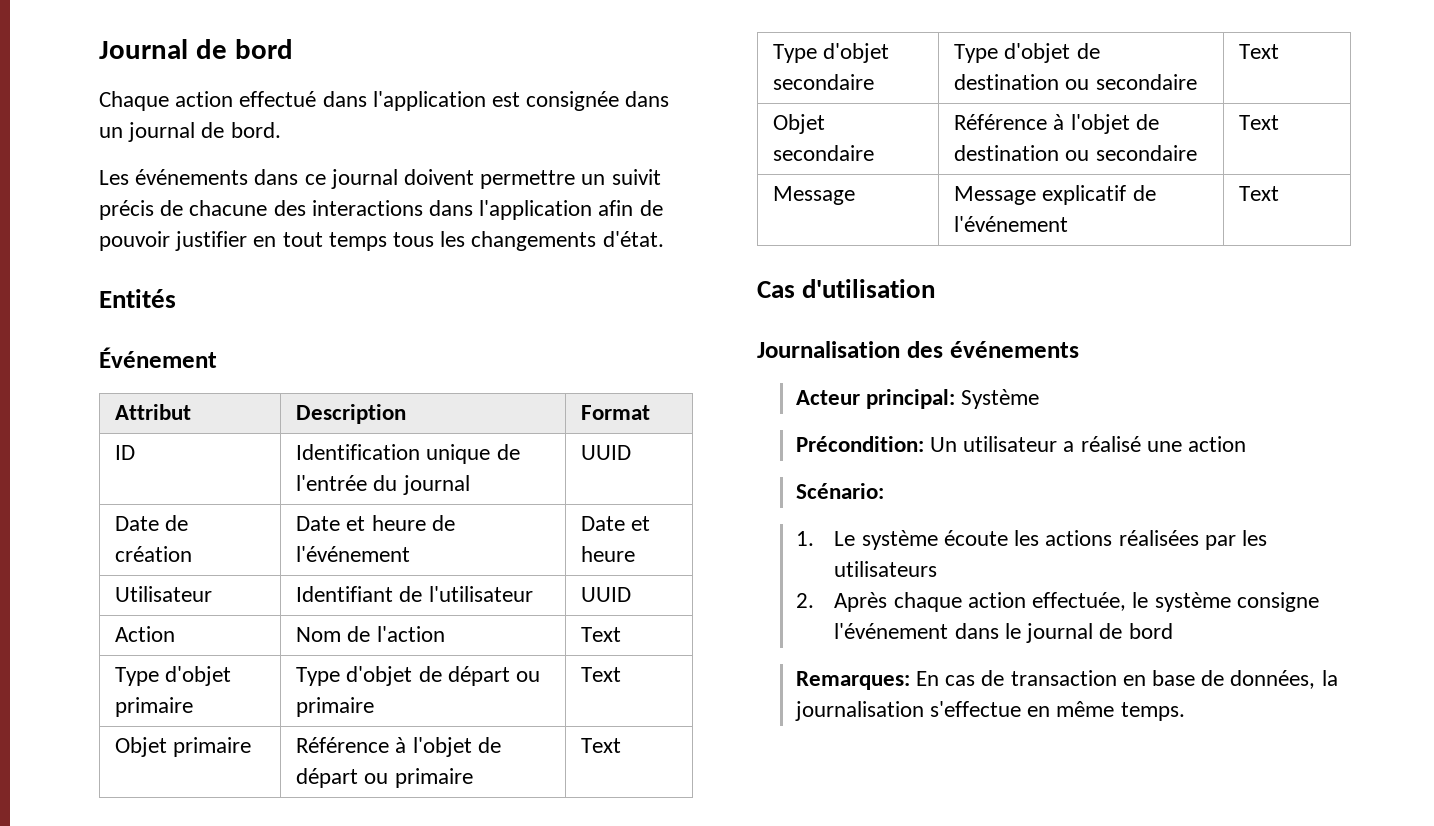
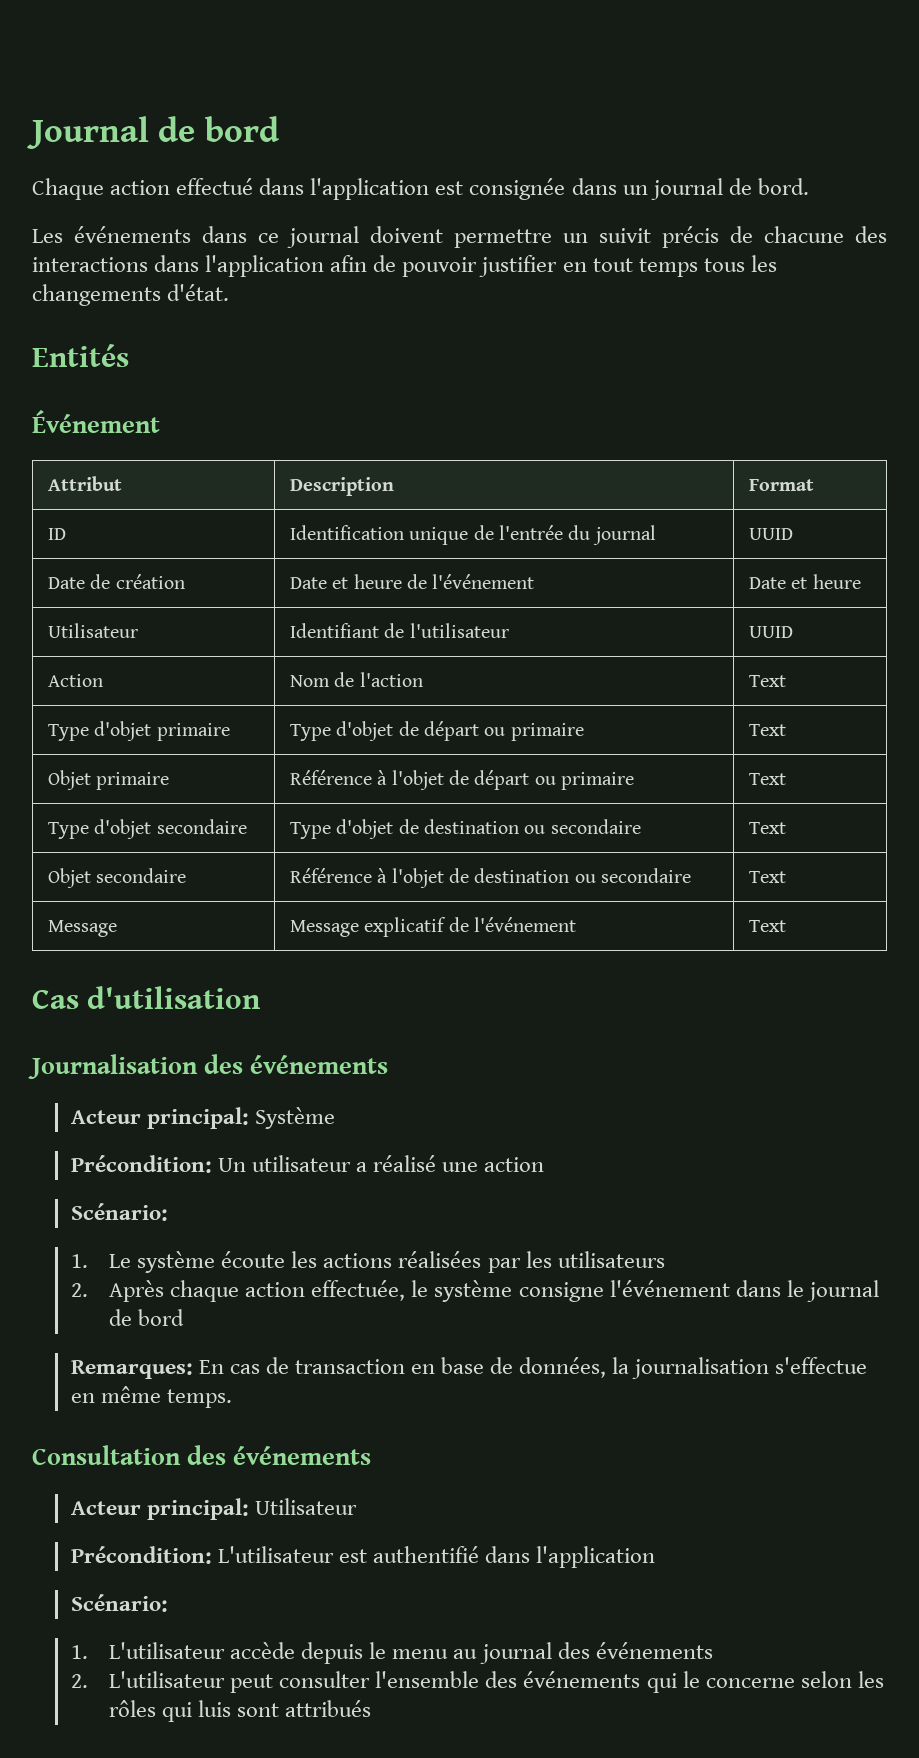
(1185, 711) none -> [32,1445,372,1465] [70,1498,357,1520] [70,1546,655,1568] [70,1594,168,1612] [70,1642,713,1664] [70,1671,884,1693] [109,1700,372,1722] // Consultation des événements // Acteur principal: Utilisateur // Précondition: L'utilisateur est authentifié dans l'application // Scénario: // 1. L'utilisateur accède depuis le menu au journal des événements // 2. L'utilisateur peut consulter l'ensemble des événements qui le concerne selon les rôles qui luis sont attribués

